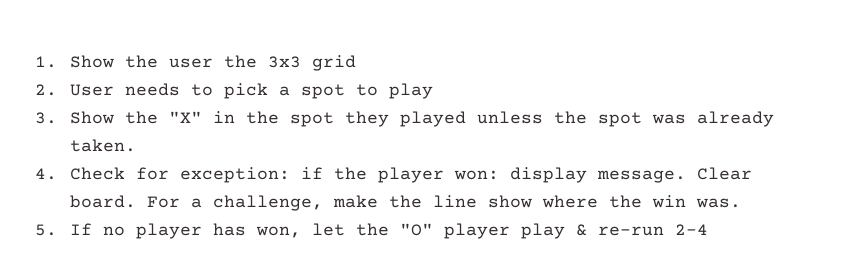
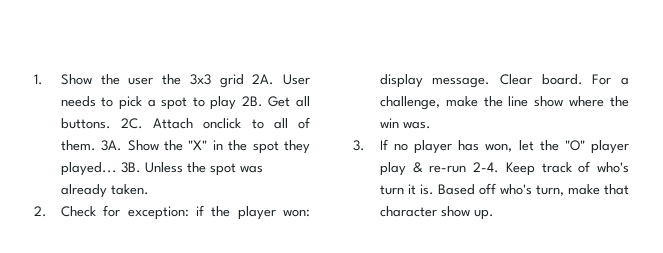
[35,84,57,96] // 2. -> [252,74,275,85] 2A.
[35,112,57,124] // 3. -> [241,96,310,107] [60,117,311,129] [60,140,123,151] 2B. Get all buttons. 2C. Attach onclick to all of them. 3A.
[400,111,544,127] played unless -> [60,162,183,176] played... 3B. Unless
[35,168,57,180] 4. -> [34,206,47,217] 2.
[35,224,57,236] 5. -> [353,140,365,151] 3.
[675,224,709,235] 2-4 -> [473,161,629,176] [379,183,629,196] [379,206,494,220] 2-4. Keep track of who's turn it is. Based off who's turn, make that character show up.

